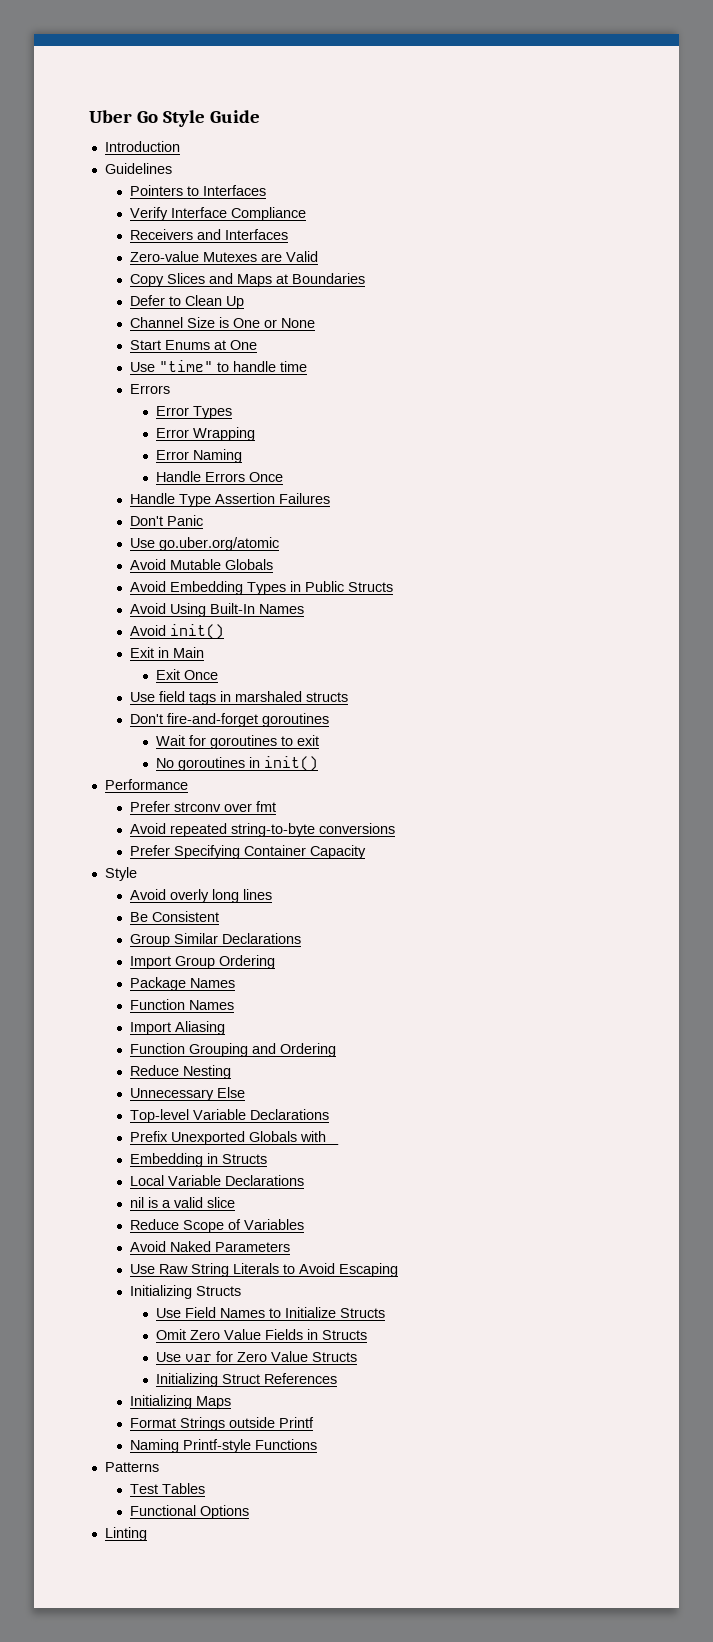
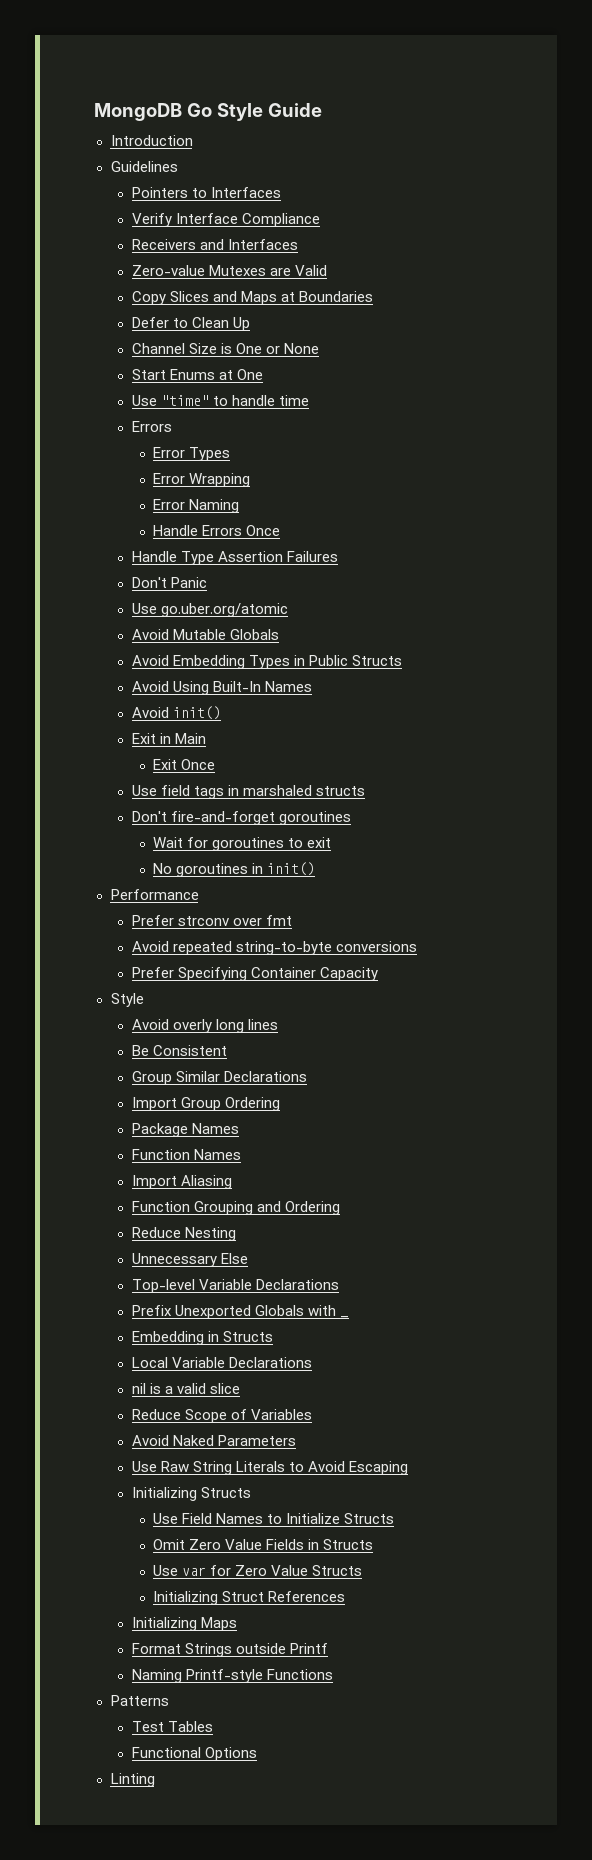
[89,110,132,123] Uber -> [94,103,182,121] MongoDB

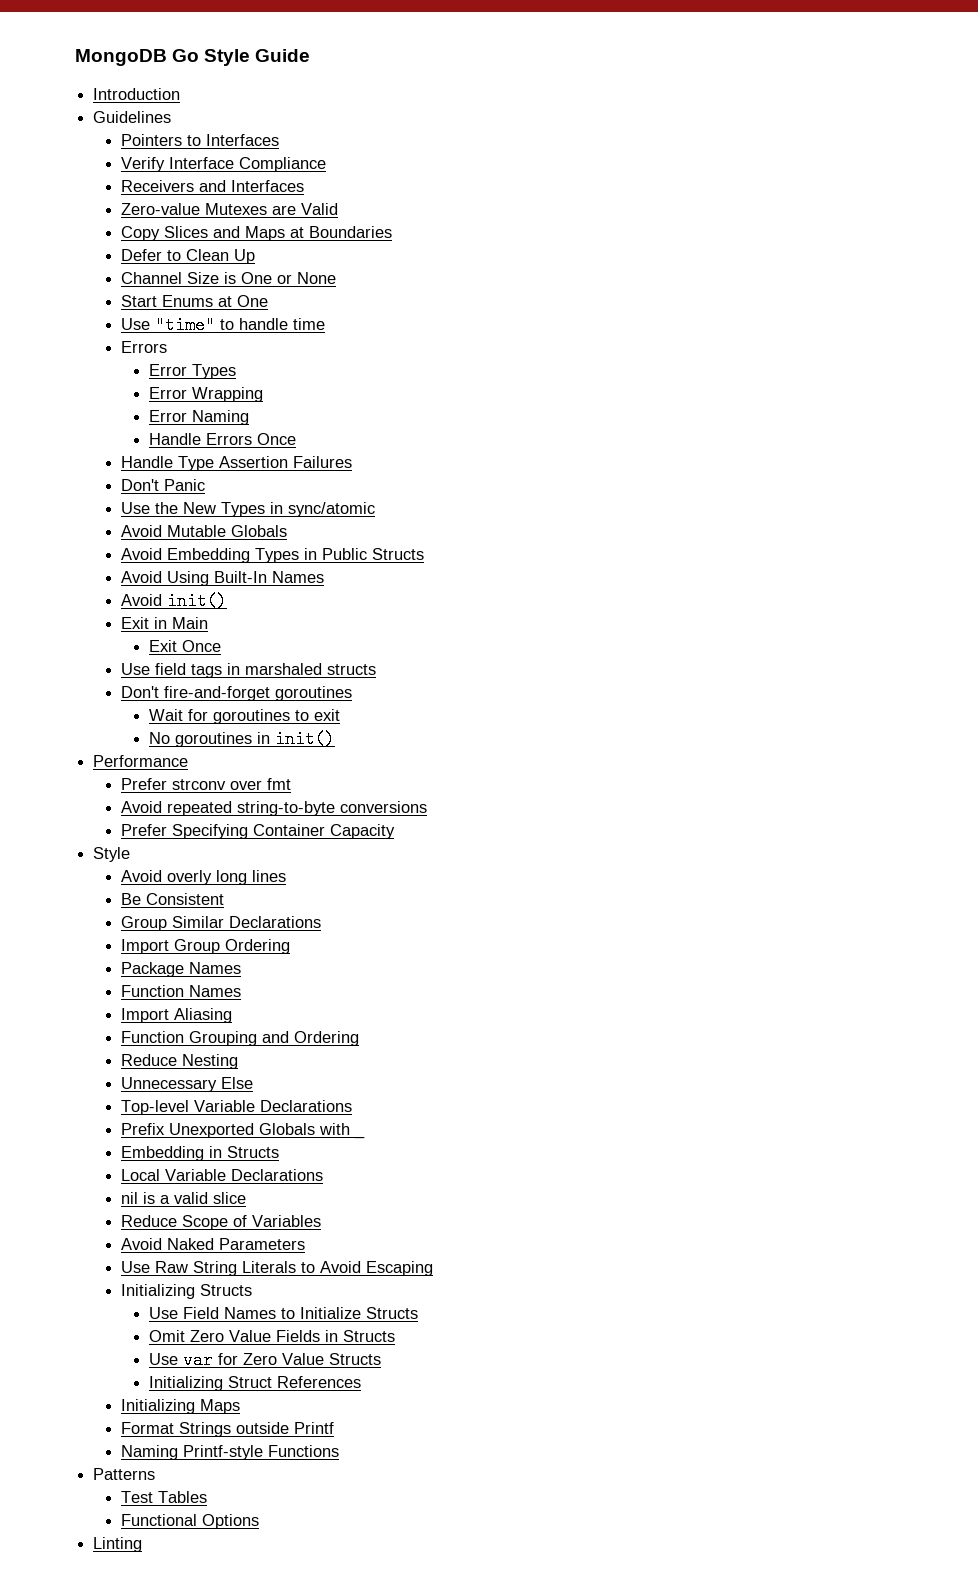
[160,603,288,617] go.uber.org/atomic -> [155,502,376,517] the New Types in sync/atomic

